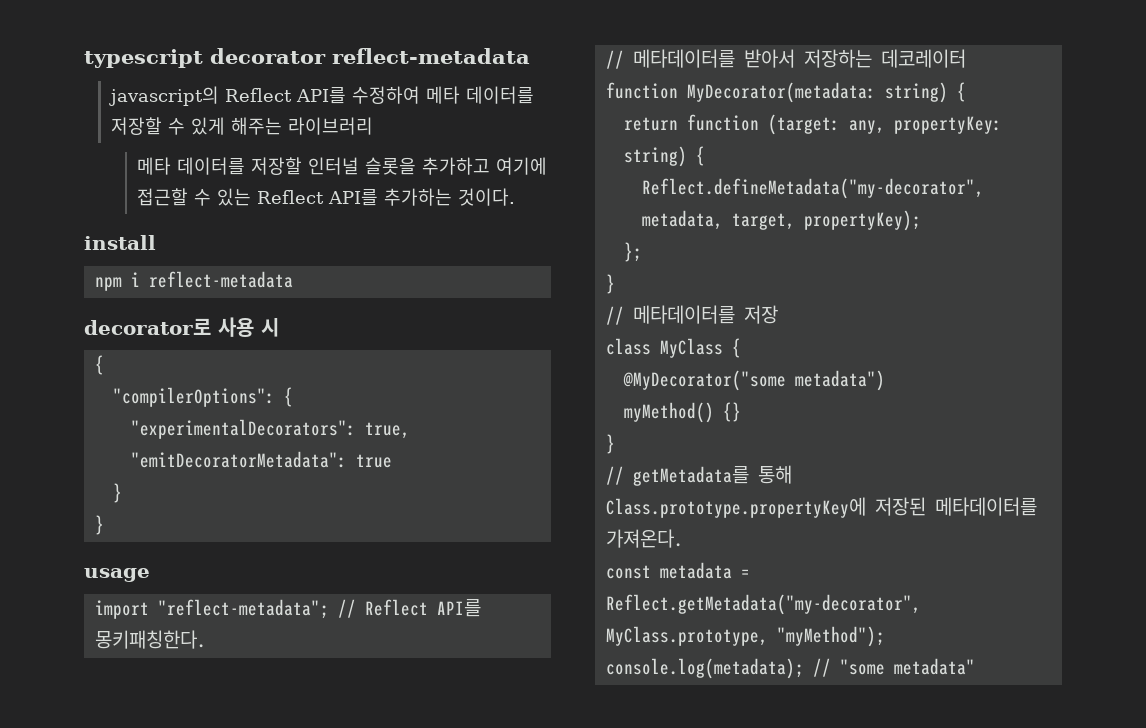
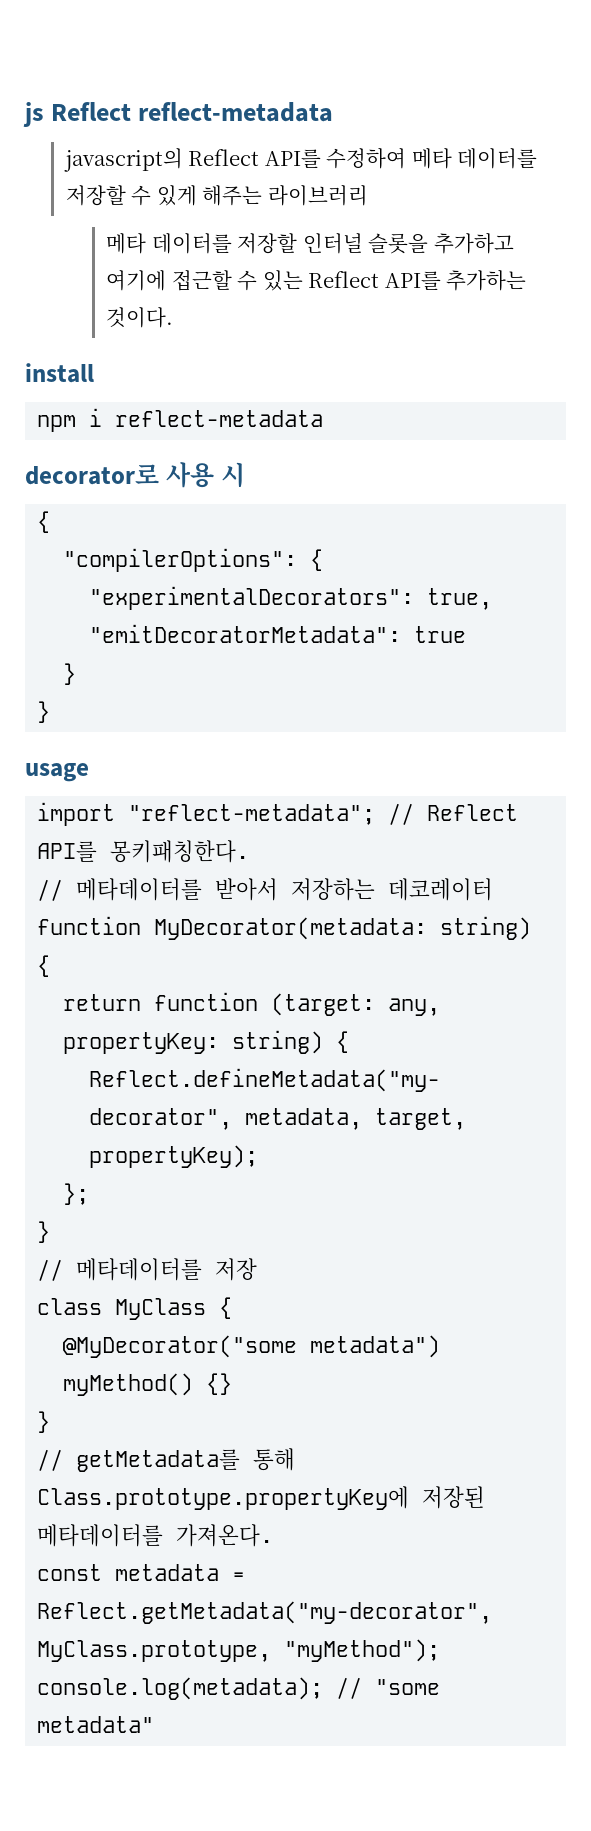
[84,48,326,68] typescript decorator -> [23,102,132,127] js Reflect

